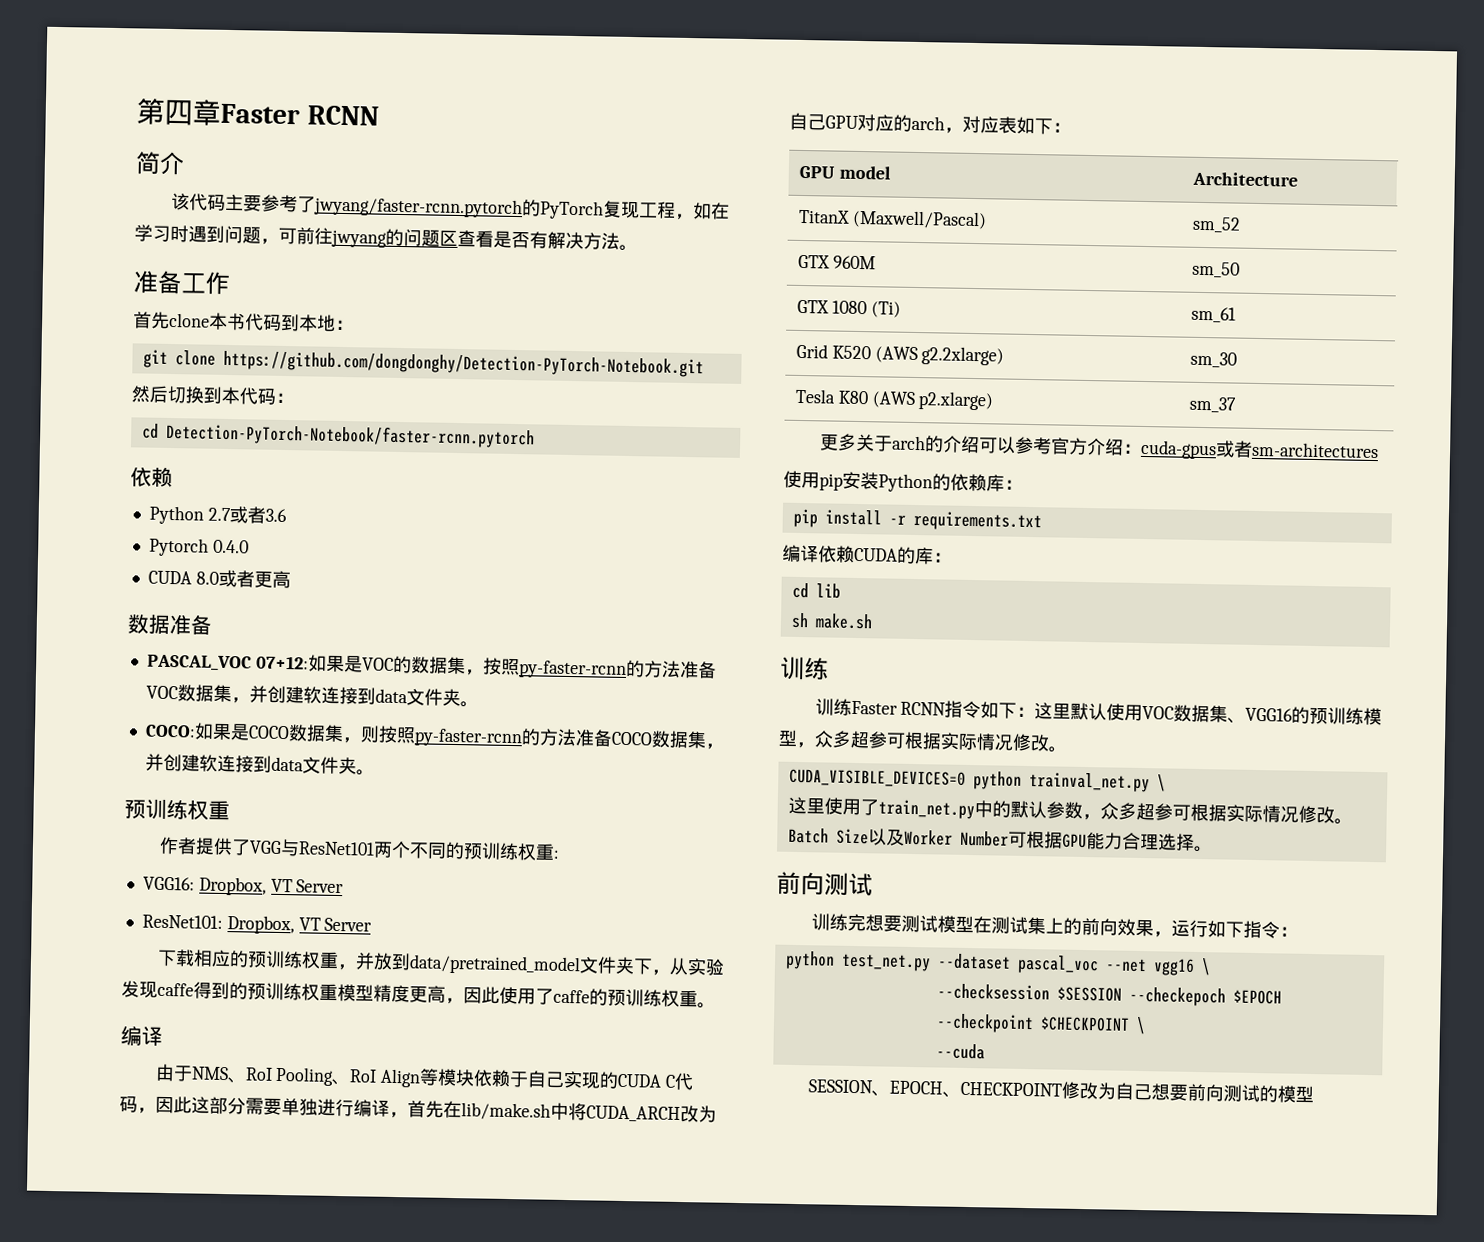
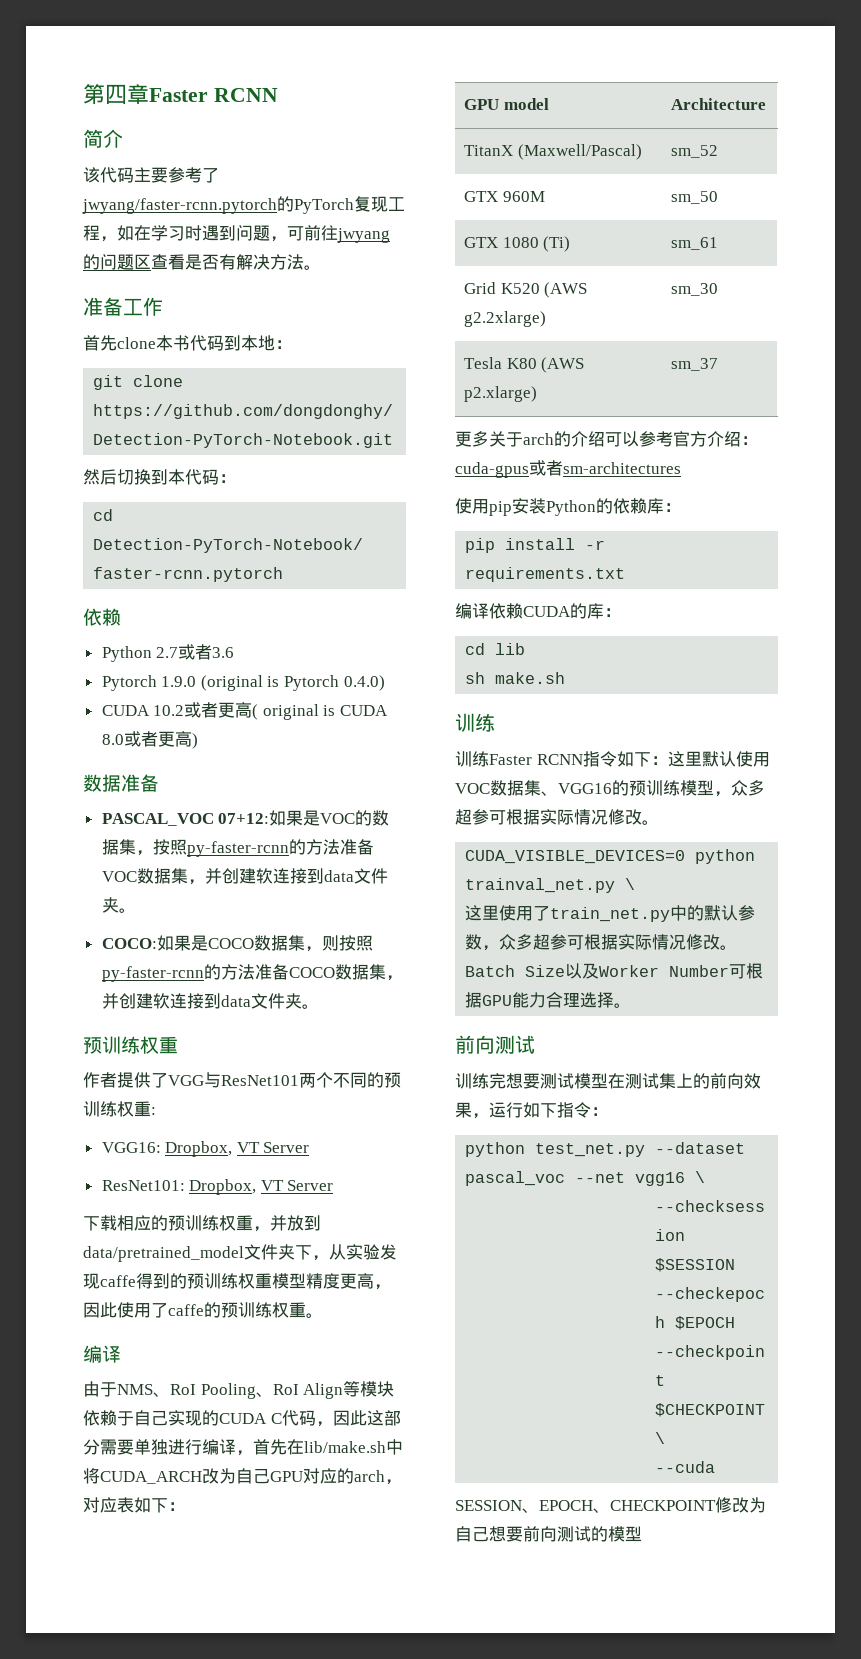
[212,539,249,554] 0.4.0 // -> [161,675,385,691] [101,702,336,720] 1.9.0 (original is Pytorch 0.4.0) // CUDA 10.2或者更高( original is
(291, 579) none -> [191,733,198,749] )

